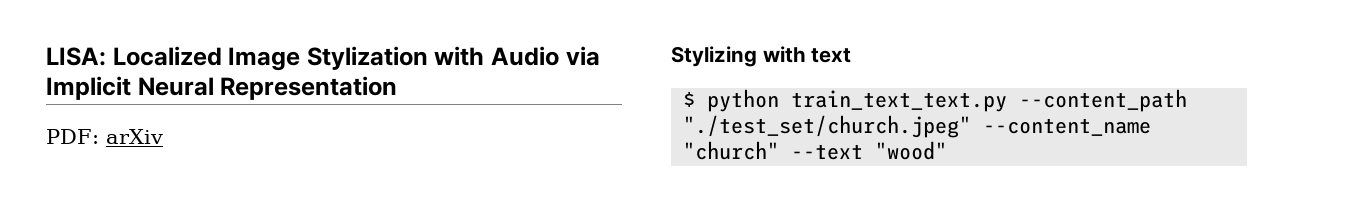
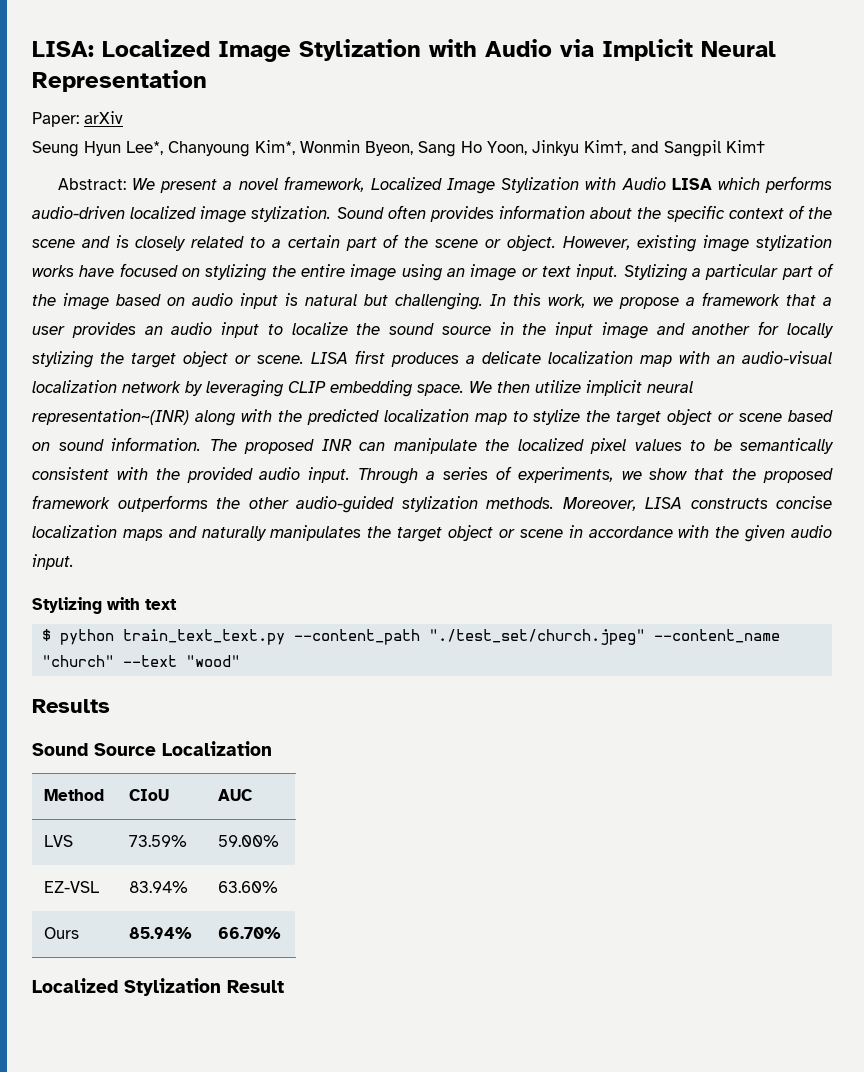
[46,129,99,144] PDF: -> [32,112,79,127] Paper:
(163, 136) none -> [32,140,765,157] [57,176,832,194] [32,205,833,223] [32,234,833,252] [32,263,835,281] [32,292,832,310] [32,321,834,339] [32,350,832,368] [32,380,693,397] [32,409,834,426] [32,437,834,454] [32,466,834,484] [32,495,832,513] [32,525,833,542] [32,554,74,570] // Seung Hyun Lee*, Chanyoung Kim*, Wonmin Byeon, Sang Ho Yoon, Jinkyu Kim†, and Sangpil Kim† // Abstract: We present a novel framework, Localized Image Stylization with Audio LISA which performs audio-driven localized image stylization. Sound often provides information about the specific context of the scene and is closely related to a certain part of the scene or object. However, existing image stylization works have focused on stylizing the entire image using an image or text input. Stylizing a particular part of the image based on audio input is natural but challenging. In this work, we propose a framework that a user provides an audio input to localize the sound source in the input image and another for locally stylizing the target object or scene. LISA first produces a delicate localization map with an audio-visual localization network by leveraging CLIP embedding space. We then utilize implicit neural representation~(INR) along with the predicted localization map to stylize the target object or scene based on sound information. The proposed INR can manipulate the localized pixel values to be semantically consistent with the provided audio input. Through a series of experiments, we show that the proposed framework outperforms the other audio-guided stylization methods. Moreover, LISA constructs concise localization maps and naturally manipulates the target object or scene in accordance with the given audio input.
(948, 150) none -> [32,699,110,713] [32,741,272,756] [44,789,105,801] [129,789,170,801] [218,789,254,801] [44,835,74,847] [129,835,188,847] [218,835,280,847] [44,881,100,893] [129,881,189,893] [218,881,279,893] [44,927,80,939] [129,927,193,939] [218,927,282,939] [32,978,284,996] // Results // Sound Source Localization // Method | CIoU | AUC // LVS | 73.59% | 59.00% // EZ-VSL | 83.94% | 63.60% // Ours | 85.94% | 66.70% // Localized Stylization Result

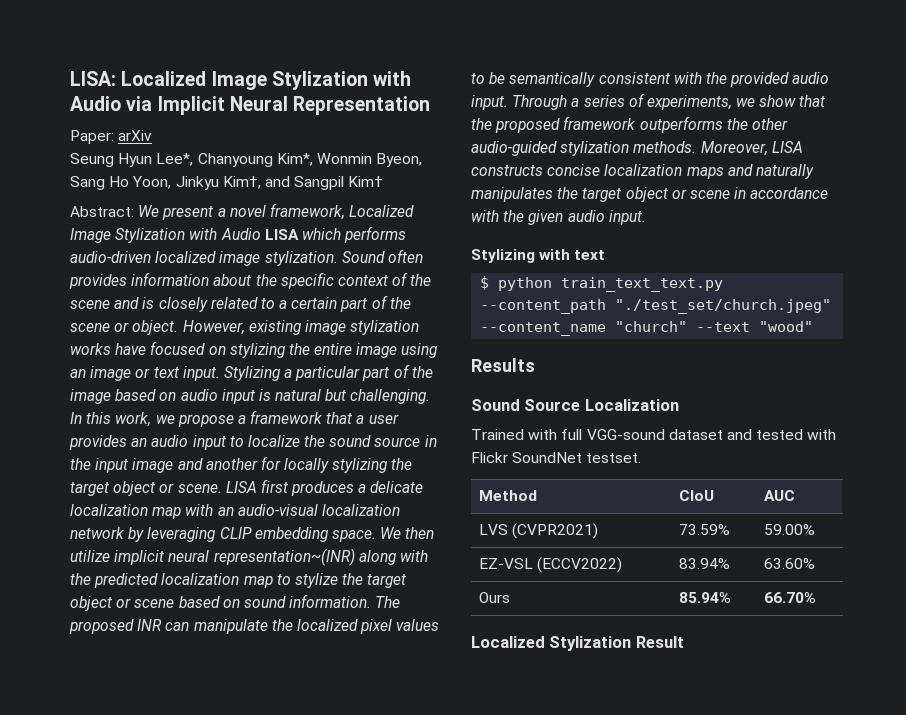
(272, 748) none -> [471,429,837,440] [471,452,642,463] // Trained with full VGG-sound dataset and tested with Flickr SoundNet testset.
(74, 841) none -> [512,523,599,539] (CVPR2021)
(100, 887) none -> [537,557,623,573] (ECCV2022)

